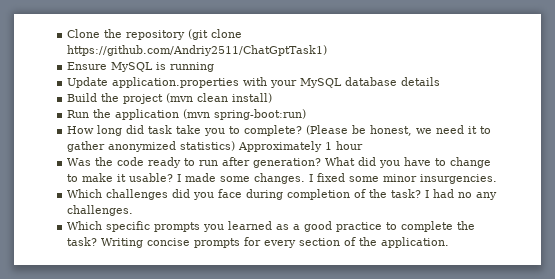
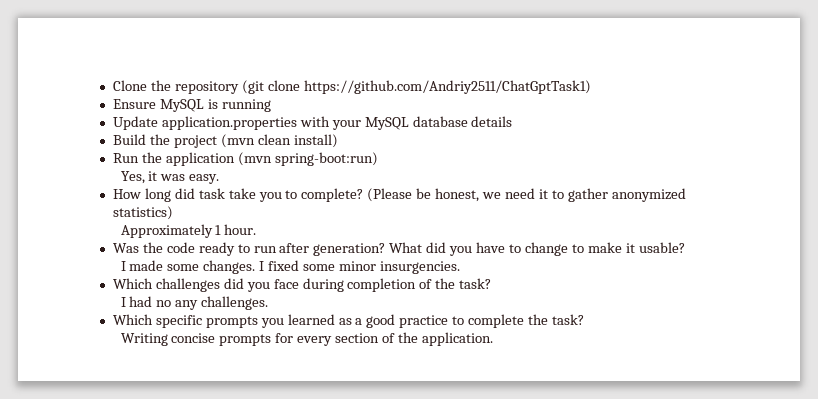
(307, 114) none -> [120,171,220,184] // Yes, it was easy.
(236, 146) none -> (173, 213) //
[336,141,364,150] hour -> [224,224,257,235] hour.
(174, 177) none -> (685, 247) //
(422, 193) none -> (492, 283) //
(98, 241) none -> (584, 319) //

